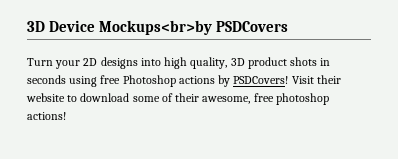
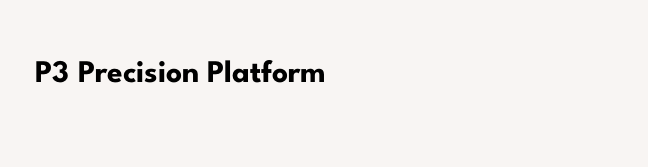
[27,20,288,35] [27,57,331,69] [27,75,341,87] [26,93,329,105] [27,112,66,120] 3D Device Mockups<br>by PSDCovers // Turn your 2D designs into high quality, 3D product shots in seconds using free Photoshop actions by PSDCovers! Visit their website to download some of their awesome, free photoshop actions! -> [35,59,326,83] P3 Precision Platform

